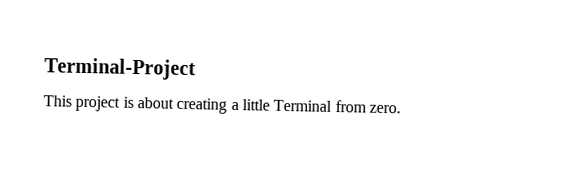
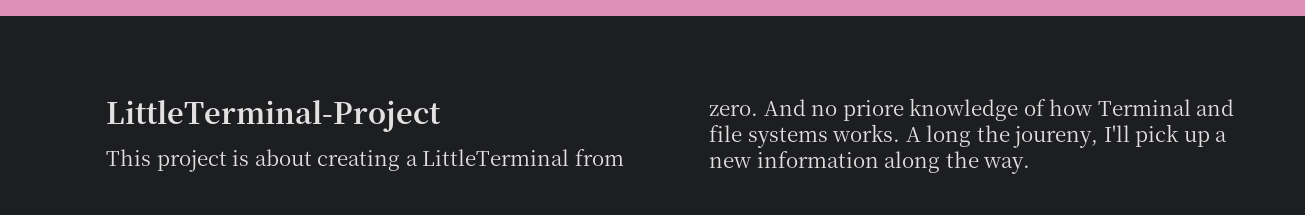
[44,57,196,81] Terminal-Project -> [106,100,441,132] LittleTerminal-Project
[241,99,401,114] little Terminal from zero. -> [422,149,624,166] [709,98,1235,121] [709,124,1228,148] [709,151,1031,174] LittleTerminal from zero. And no priore knowledge of how Terminal and file systems works. A long the joureny, I'll pick up a new information along the way.

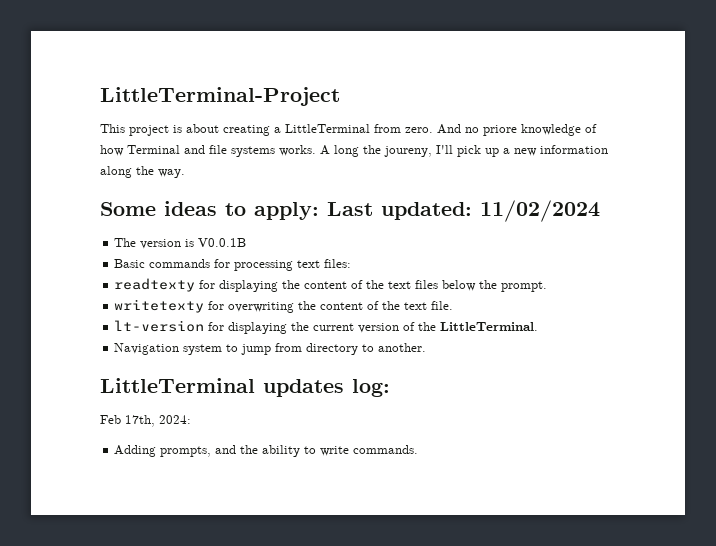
(1031, 165) none -> [100,200,600,222] [114,238,247,249] [114,259,352,271] [114,278,548,292] [114,299,454,313] [114,320,539,334] [114,343,427,355] [100,378,390,397] [100,415,191,427] [114,445,419,457] // Some ideas to apply: Last updated: 11/02/2024 // The version is V0.0.1B // Basic commands for processing text files: // readtexty for displaying the content of the text files below the prompt. // writetexty for overwriting the content of the text file. // lt-version for displaying the current version of the LittleTerminal. // Navigation system to jump from directory to another. // LittleTerminal updates log: // Feb 17th, 2024: // Adding prompts, and the ability to write commands.

